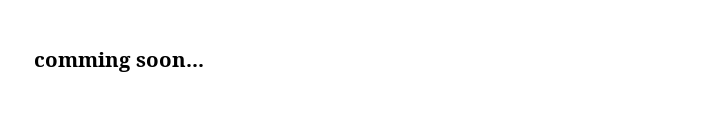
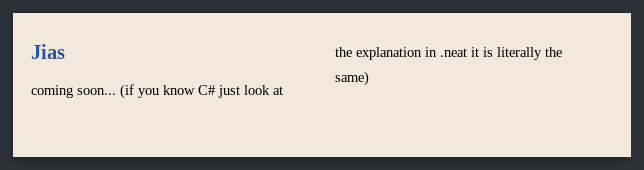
[34,52,204,72] comming soon... -> [31,44,65,59] [31,84,283,99] [335,47,562,60] [335,71,369,86] Jias // coming soon... (if you know C# just look at the explanation in .neat it is literally the same)

